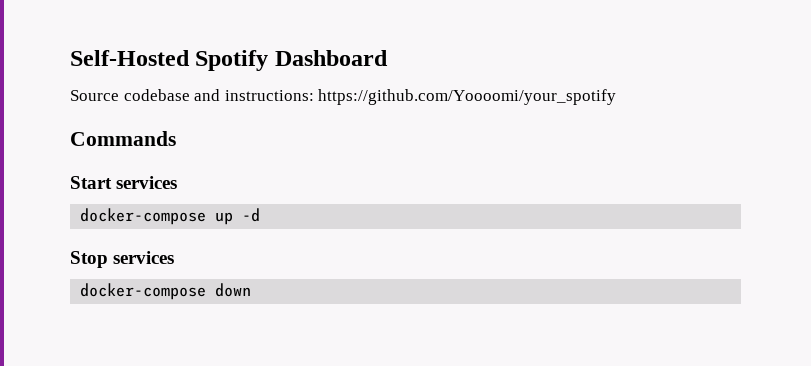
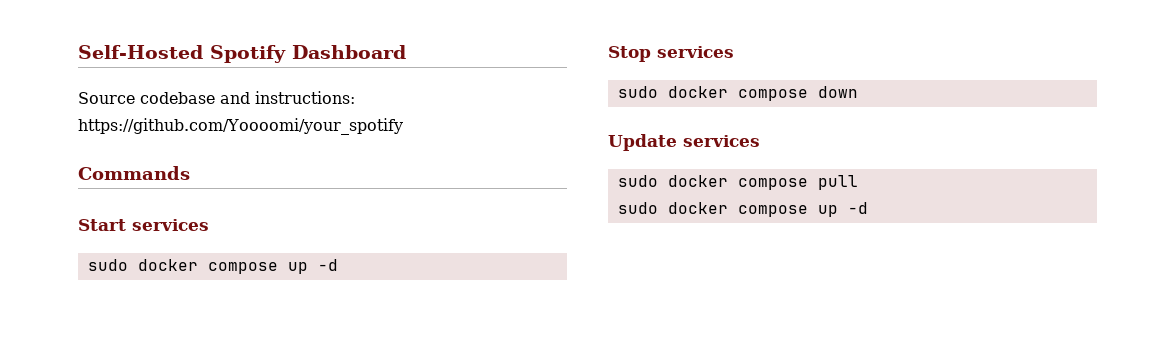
[80,208,207,225] docker-compose -> [87,259,278,274] sudo docker compose
[80,283,252,300] docker-compose down -> [617,86,858,101] [608,134,760,151] [617,175,858,190] [617,202,868,217] sudo docker compose down // Update services // sudo docker compose pull // sudo docker compose up -d

